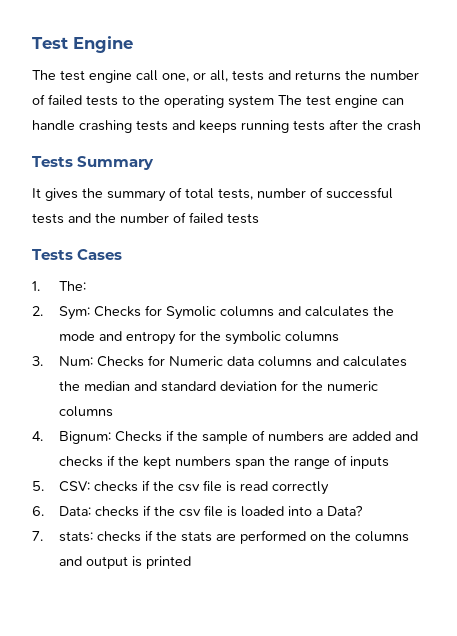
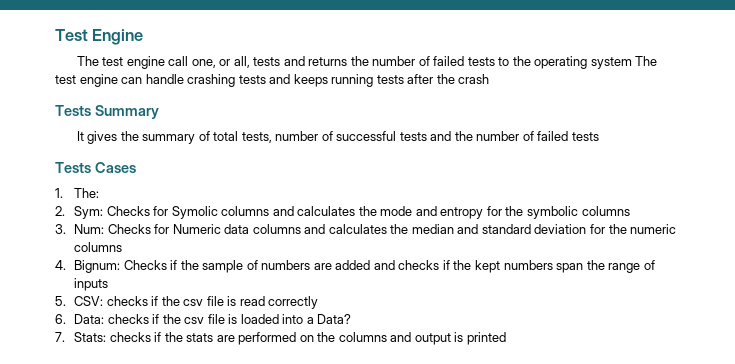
[58,531,93,542] stats: -> [74,332,107,342] Stats:

